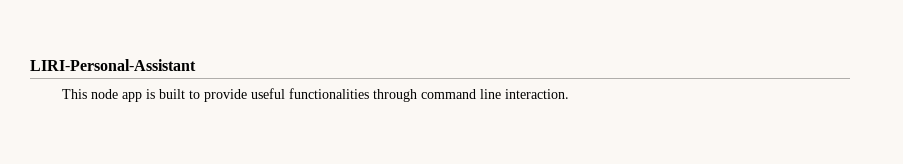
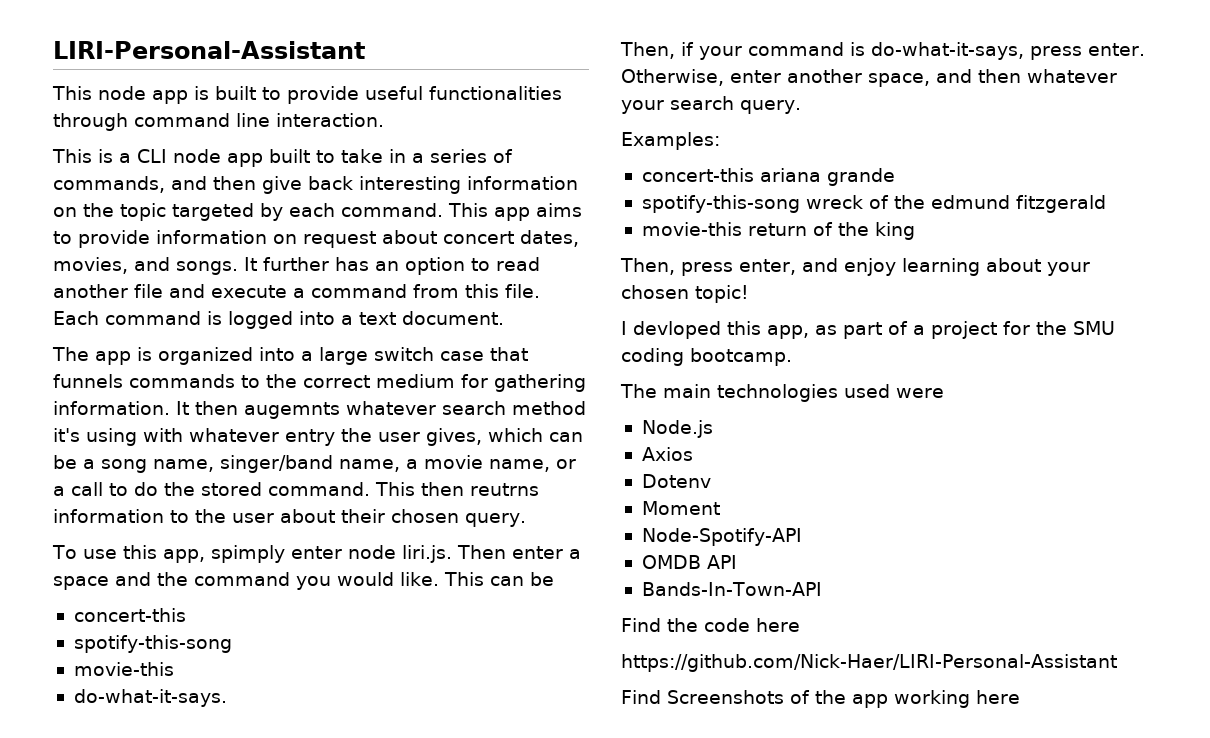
(569, 94) none -> [52,149,513,167] [53,176,578,194] [53,203,582,221] [53,230,579,248] [53,257,540,275] [53,284,540,298] [53,311,504,329] [52,347,528,365] [53,374,586,392] [53,401,586,419] [53,428,583,446] [53,455,576,473] [53,482,539,496] [53,509,526,527] [52,545,581,563] [53,572,554,590] [73,608,186,622] [73,635,232,653] [73,662,174,676] [73,689,227,707] [620,42,1145,60] [621,69,1117,87] [621,96,801,114] [621,132,720,150] [641,168,895,186] [641,195,1106,213] [641,222,915,240] [620,258,1090,276] [621,285,749,303] [621,321,1115,339] [621,348,792,366] [620,384,944,402] [641,420,713,438] [641,447,693,461] [641,474,711,488] [641,501,720,515] [641,528,802,546] [641,555,737,569] [641,582,822,596] [621,618,800,632] [621,654,1117,672] [621,690,1020,708] // This is a CLI node app built to take in a series of commands, and then give back interesting information on the topic targeted by each command. This app aims to provide information on request about concert dates, movies, and songs. It further has an option to read another file and execute a command from this file. Each command is logged into a text document. // The app is organized into a large switch case that funnels commands to the correct medium for gathering information. It then augemnts whatever search method it's using with whatever entry the user gives, which can be a song name, singer/band name, a movie name, or a call to do the stored command. This then reutrns information to the user about their chosen query. // To use this app, spimply enter node liri.js. Then enter a space and the command you would like. This can be // concert-this // spotify-this-song // movie-this // do-what-it-says. // Then, if your command is do-what-it-says, press enter. Otherwise, enter another space, and then whatever your search query. // Examples: // concert-this ariana grande // spotify-this-song wreck of the edmund fitzgerald // movie-this return of the king // Then, press enter, and enjoy learning about your chosen topic! // I devloped this app, as part of a project for the SMU coding bootcamp. // The main technologies used were // Node.js // Axios // Dotenv // Moment // Node-Spotify-API // OMDB API // Bands-In-Town-API // Find the code here // https://github.com/Nick-Haer/LIRI-Personal-Assistant // Find Screenshots of the app working here

